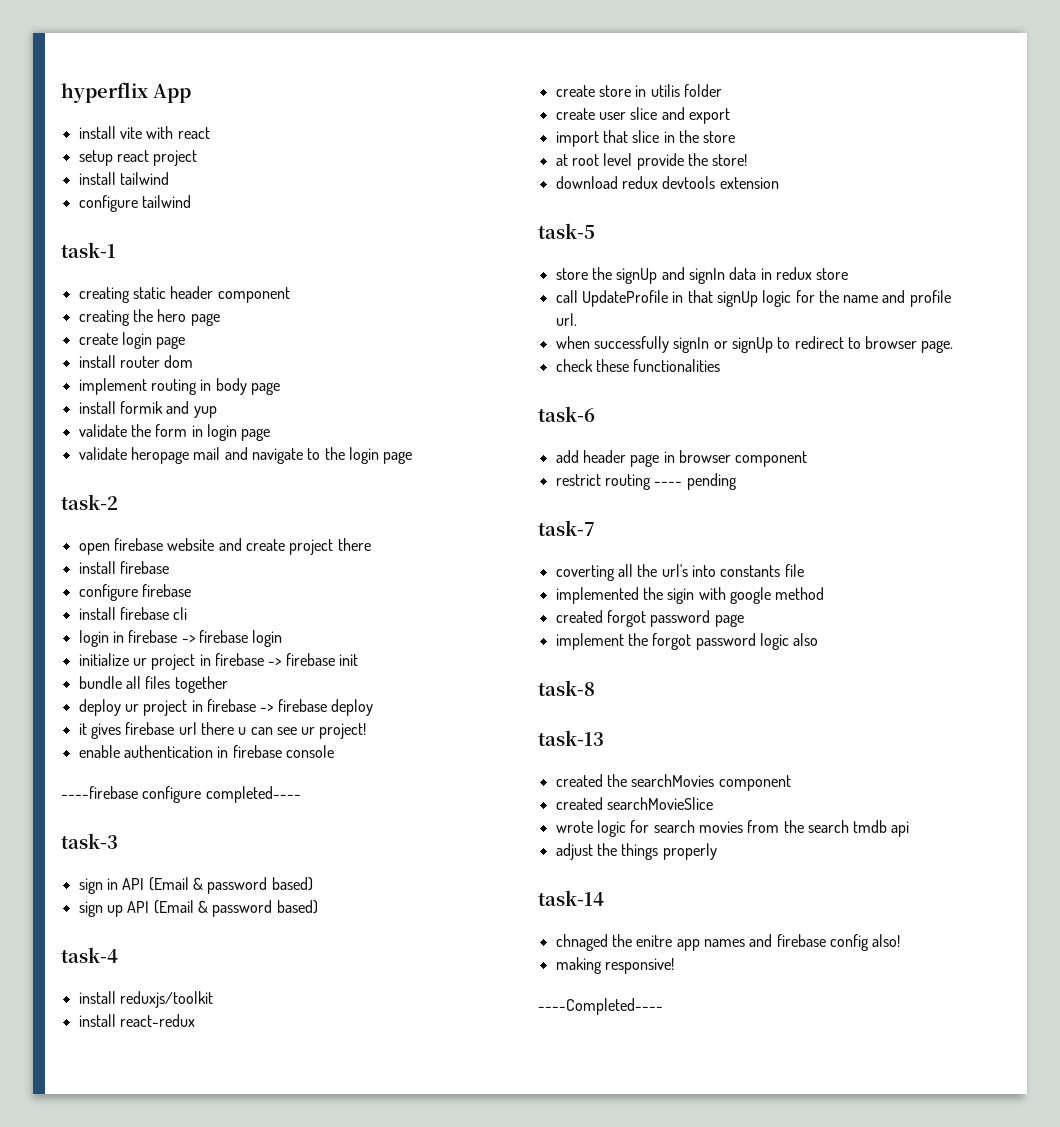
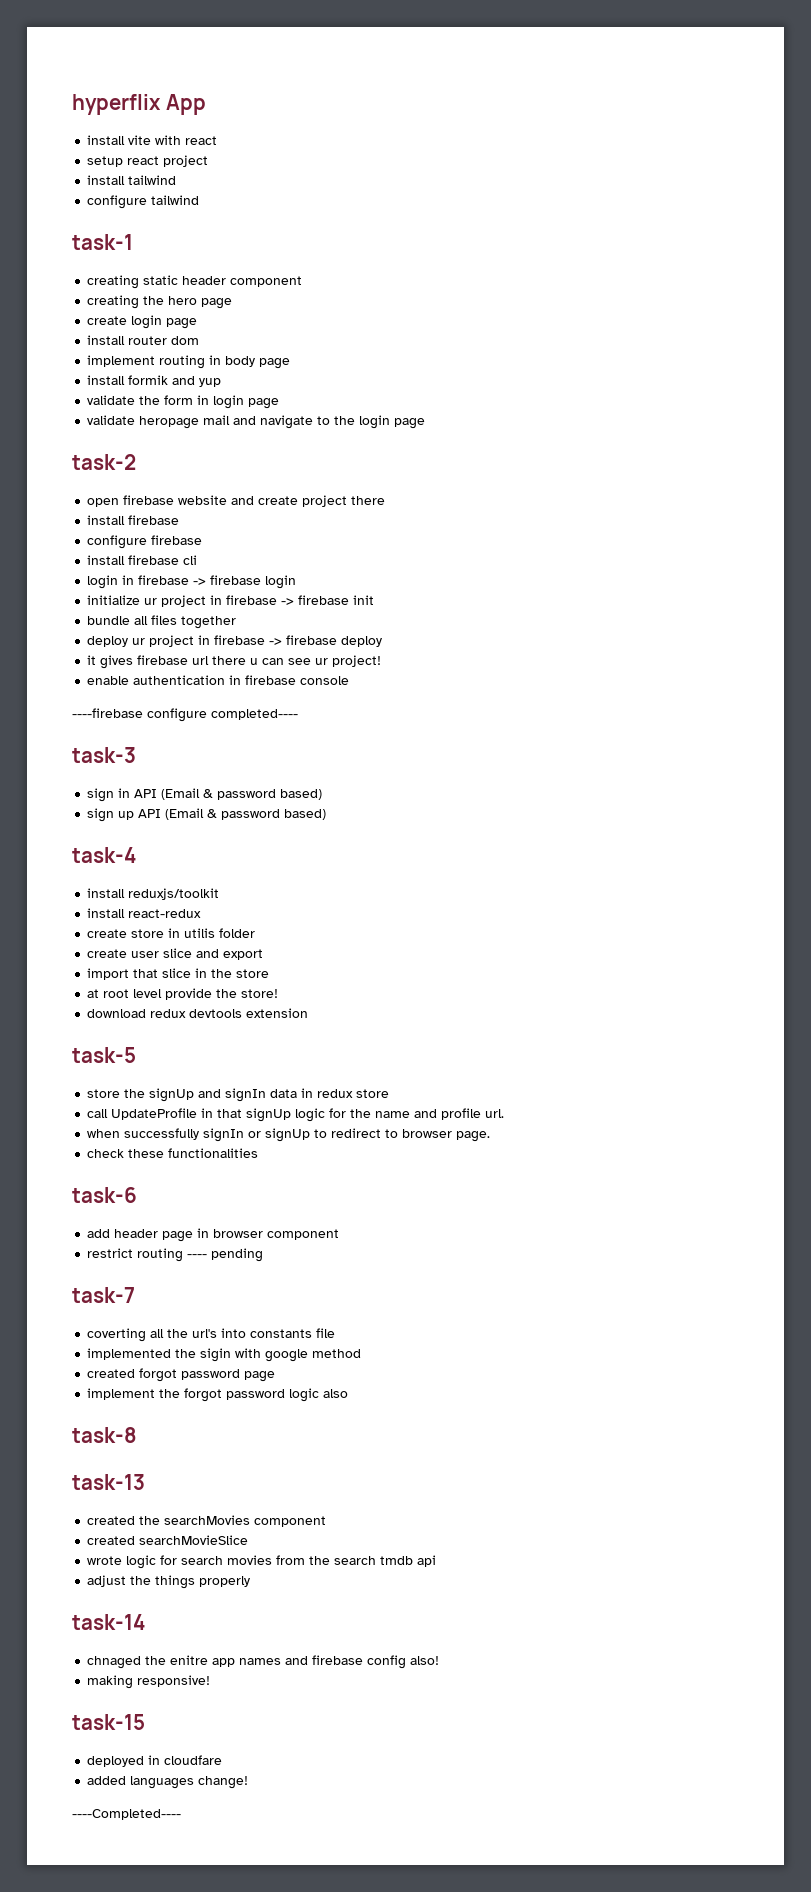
(674, 966) none -> [72,1714,145,1730] [87,1755,223,1767] [87,1776,249,1789] // task-15 // deployed in cloudfare // added languages change!

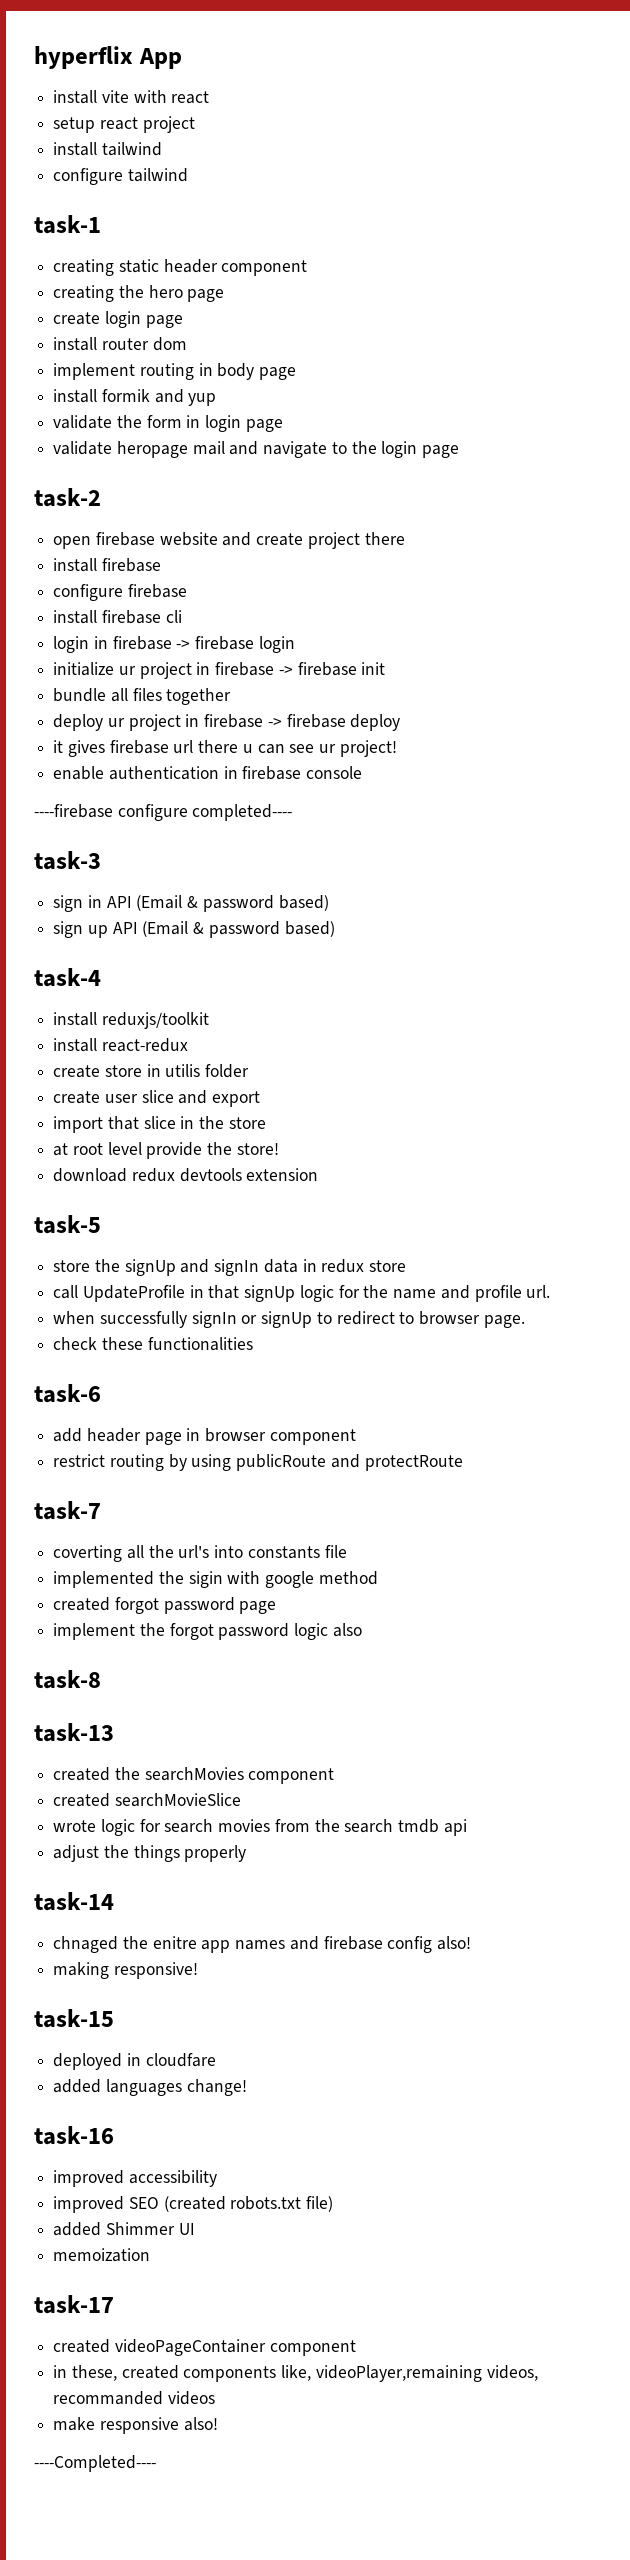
[187,1248,264,1262] ---- pending -> [168,1454,463,1471] by using publicRoute and protectRoute
(249, 1782) none -> [34,2126,114,2145] [53,2170,217,2187] [53,2196,334,2213] [53,2222,195,2236] [53,2248,151,2262] [34,2295,114,2314] [53,2339,356,2356] [53,2365,538,2382] [53,2391,215,2405] [53,2417,218,2434] // task-16 // improved accessibility // improved SEO (created robots.txt file) // added Shimmer UI // memoization // task-17 // created videoPageContainer component // in these, created components like, videoPlayer,remaining videos, recommanded videos // make responsive also!

